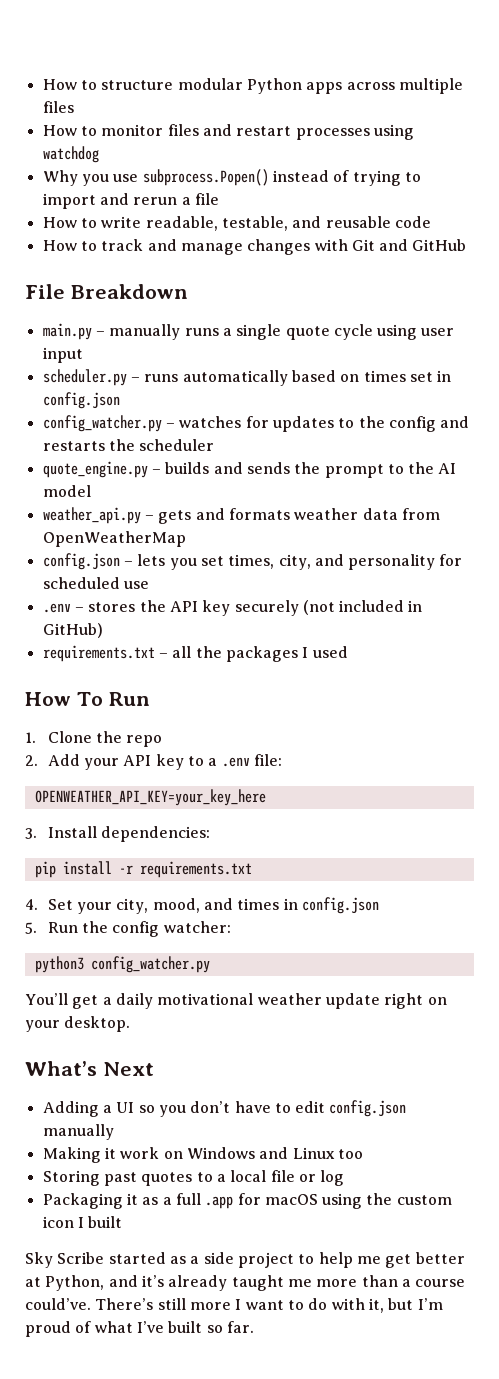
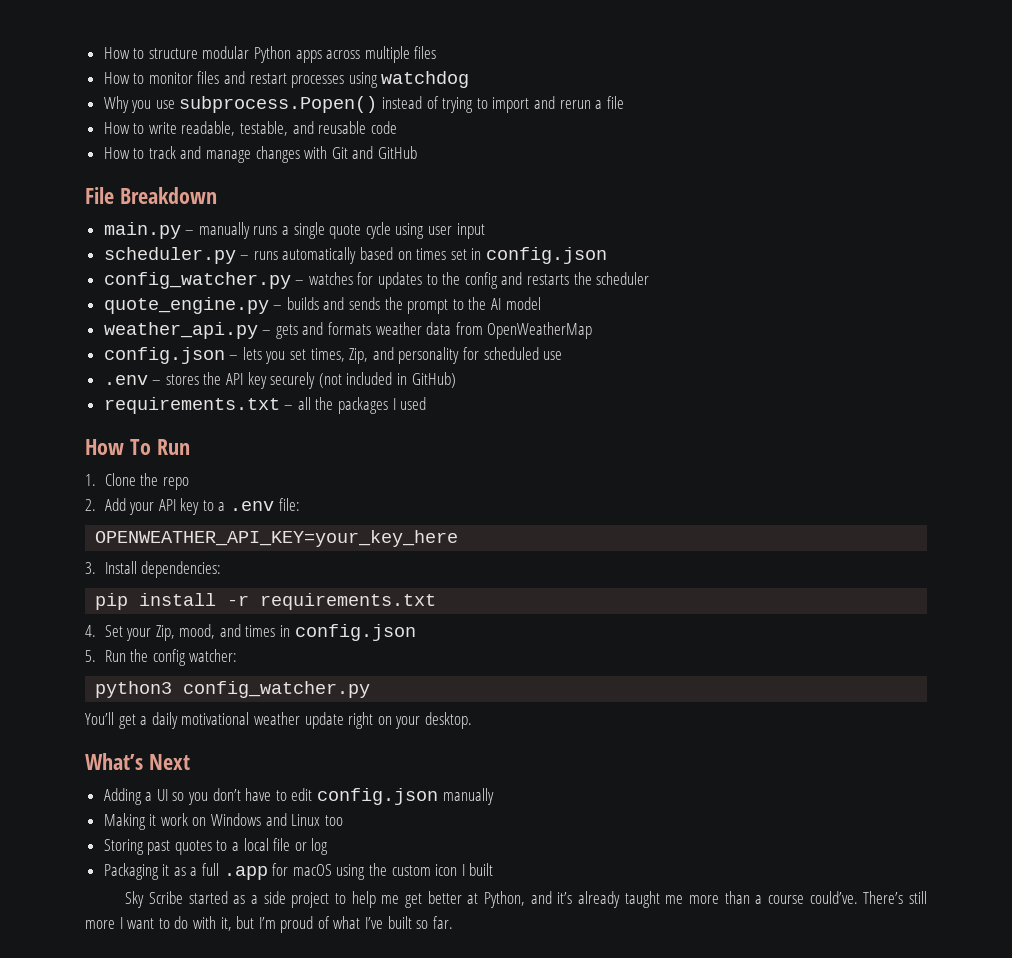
[278,554,311,570] city, -> [349,348,369,364] Zip,
[116,898,149,914] city, -> [155,625,175,641] Zip,

